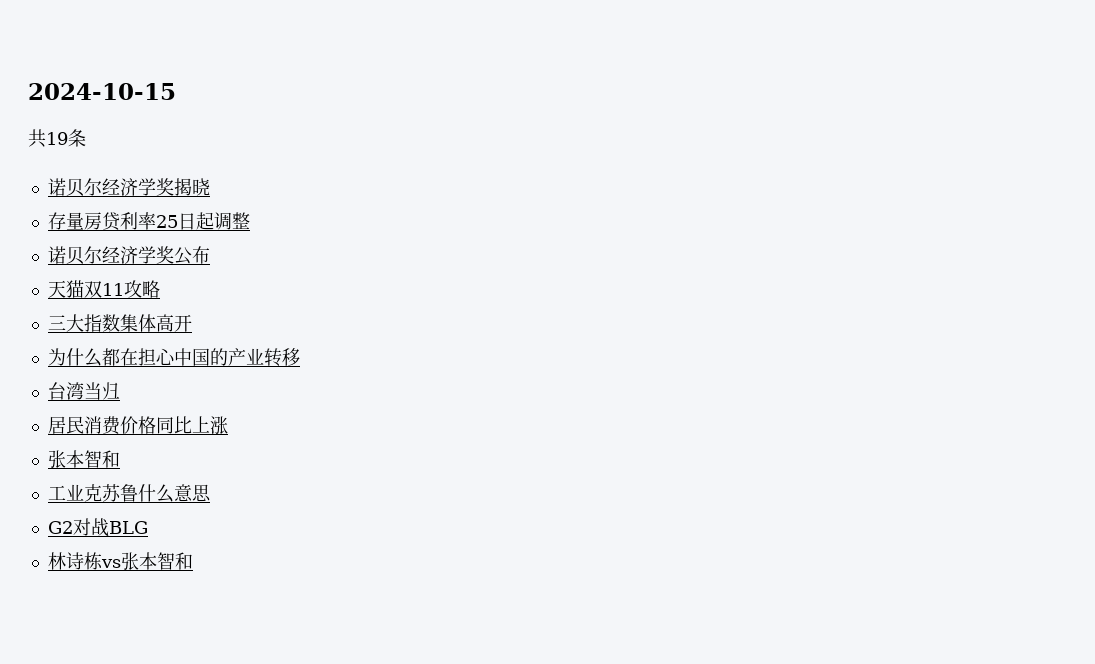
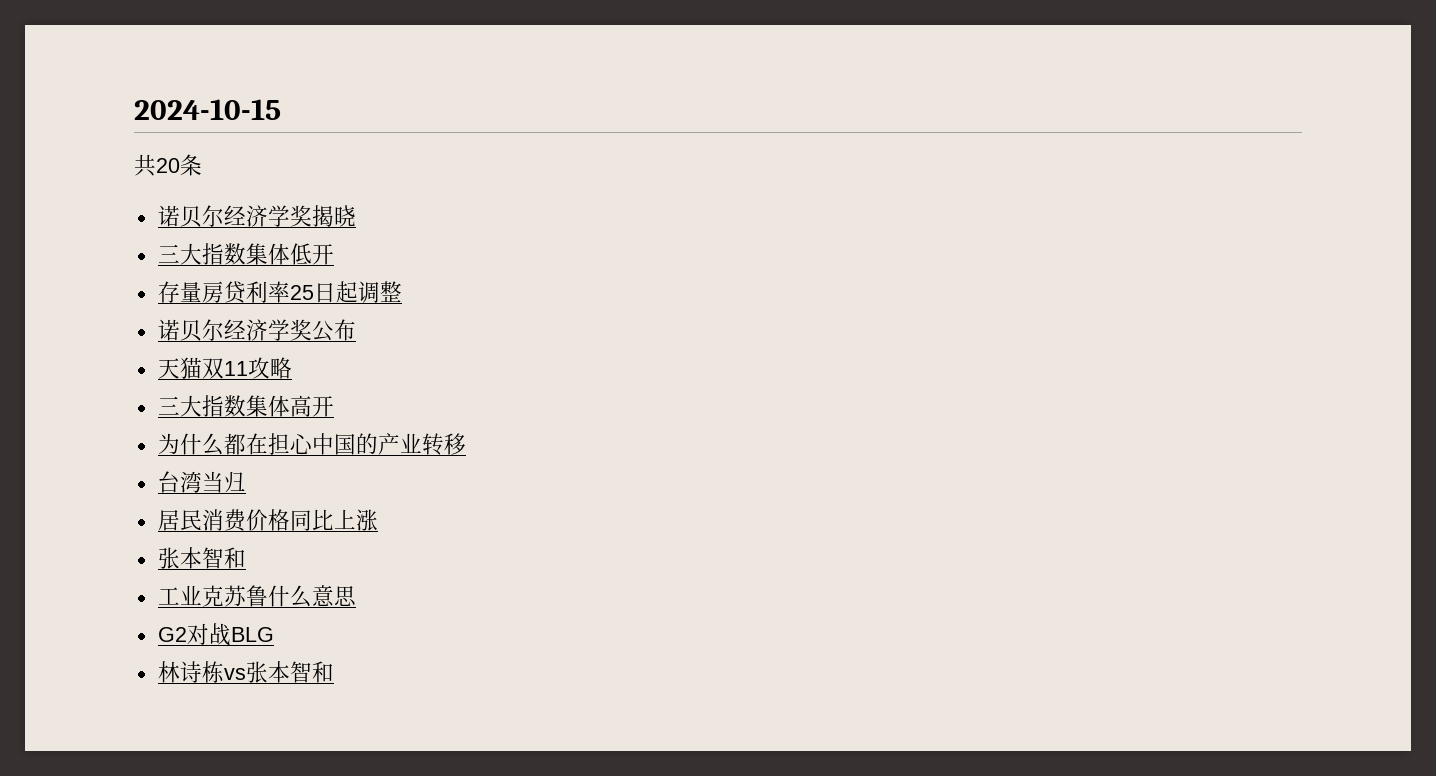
[46,132,68,145] 19 -> [156,158,180,173] 20
(210, 187) none -> [157,243,334,265] // 三大指数集体低开

